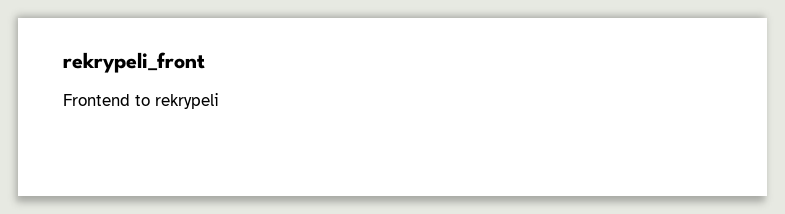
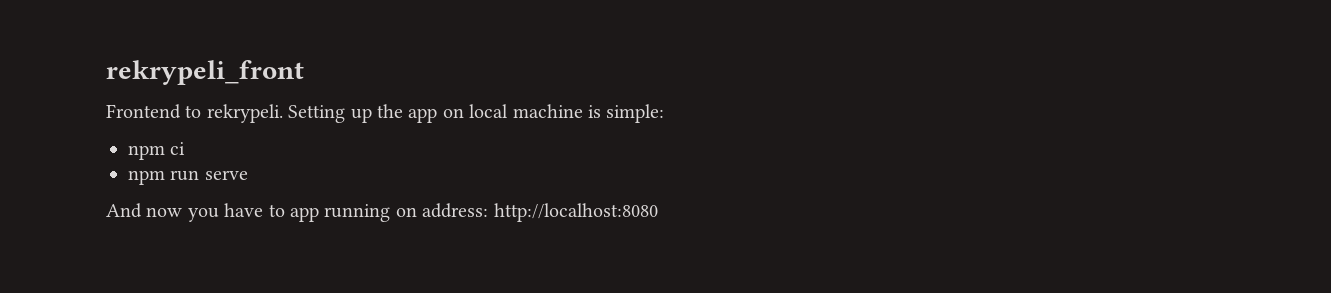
[155,93,219,109] rekrypeli -> [206,104,665,123] [128,142,186,160] [128,170,248,185] [106,203,658,222] rekrypeli. Setting up the app on local machine is simple: // npm ci // npm run serve // And now you have to app running on address: http://localhost:8080

